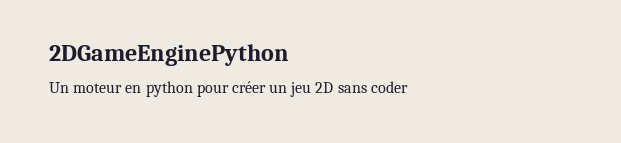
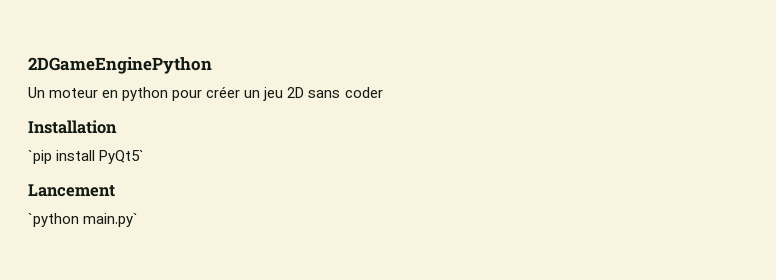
(408, 87) none -> [28,120,117,134] [28,150,145,164] [28,184,115,197] [28,213,139,227] // Installation // `pip install PyQt5` // Lancement // `python main.py`

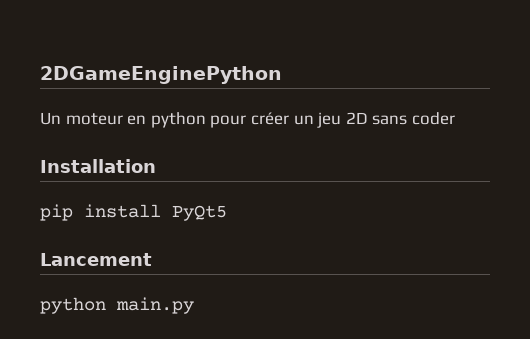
[28,150,145,164] `pip install PyQt5` -> [40,204,227,221] pip install PyQt5
[28,213,139,227] `python main.py` -> [40,297,194,314] python main.py

